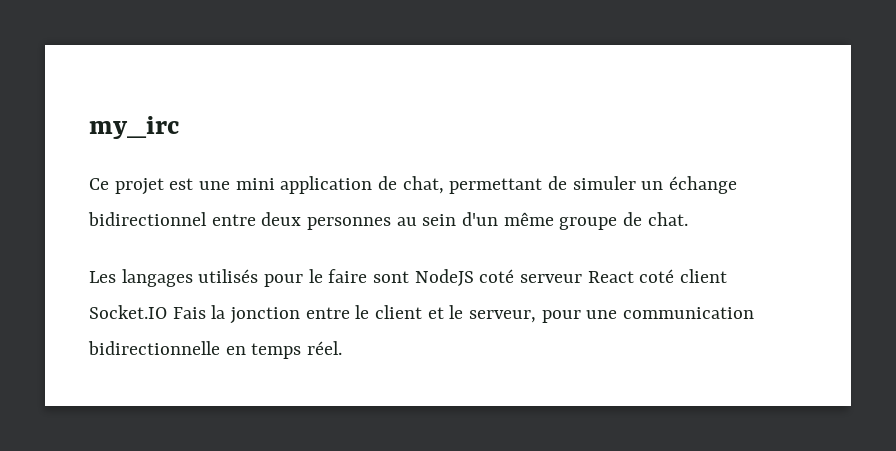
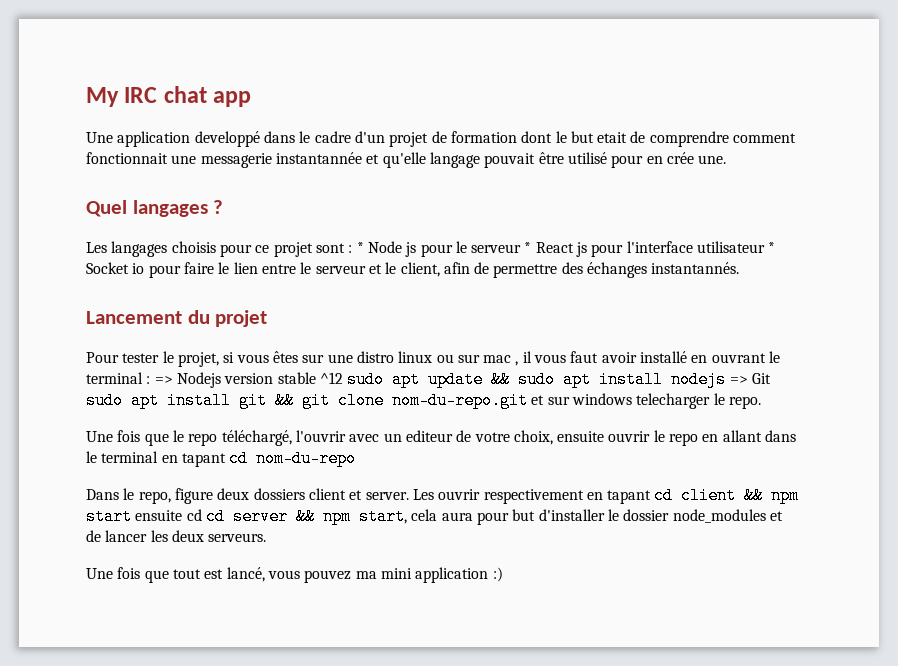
[89,116,179,139] [89,176,738,195] [88,212,688,230] [89,269,728,287] [89,305,755,324] [88,341,343,359] my_irc // Ce projet est une mini application de chat, permettant de simuler un échange bidirectionnel entre deux personnes au sein d'un même groupe de chat. // Les langages utilisés pour le faire sont NodeJS coté serveur React coté client Socket.IO Fais la jonction entre le client et le serveur, pour une communication bidirectionnelle en temps réel. -> [86,86,252,107] [86,131,797,147] [86,152,727,168] [86,200,224,217] [86,241,776,257] [86,262,740,278] [86,310,268,327] [86,351,781,367] [86,371,771,388] [86,392,761,409] [86,430,797,446] [86,450,357,467] [86,487,800,504] [86,508,783,525] [86,530,267,542] [86,567,503,583] My IRC chat app // Une application developpé dans le cadre d'un projet de formation dont le but etait de comprendre comment fonctionnait une messagerie instantannée et qu'elle langage pouvait être utilisé pour en crée une. // Quel langages ? // Les langages choisis pour ce projet sont : * Node js pour le serveur * React js pour l'interface utilisateur * Socket io pour faire le lien entre le serveur et le client, afin de permettre des échanges instantannés. // Lancement du projet // Pour tester le projet, si vous êtes sur une distro linux ou sur mac , il vous faut avoir installé en ouvrant le terminal : => Nodejs version stable ^12 sudo apt update && sudo apt install nodejs => Git sudo apt install git && git clone nom-du-repo.git et sur windows telecharger le repo. // Une fois que le repo téléchargé, l'ouvrir avec un editeur de votre choix, ensuite ouvrir le repo en allant dans le terminal en tapant cd nom-du-repo // Dans le repo, figure deux dossiers client et server. Les ouvrir respectivement en tapant cd client && npm start ensuite cd cd server && npm start, cela aura pour but d'installer le dossier node_modules et de lancer les deux serveurs. // Une fois que tout est lancé, vous pouvez ma mini application :)

